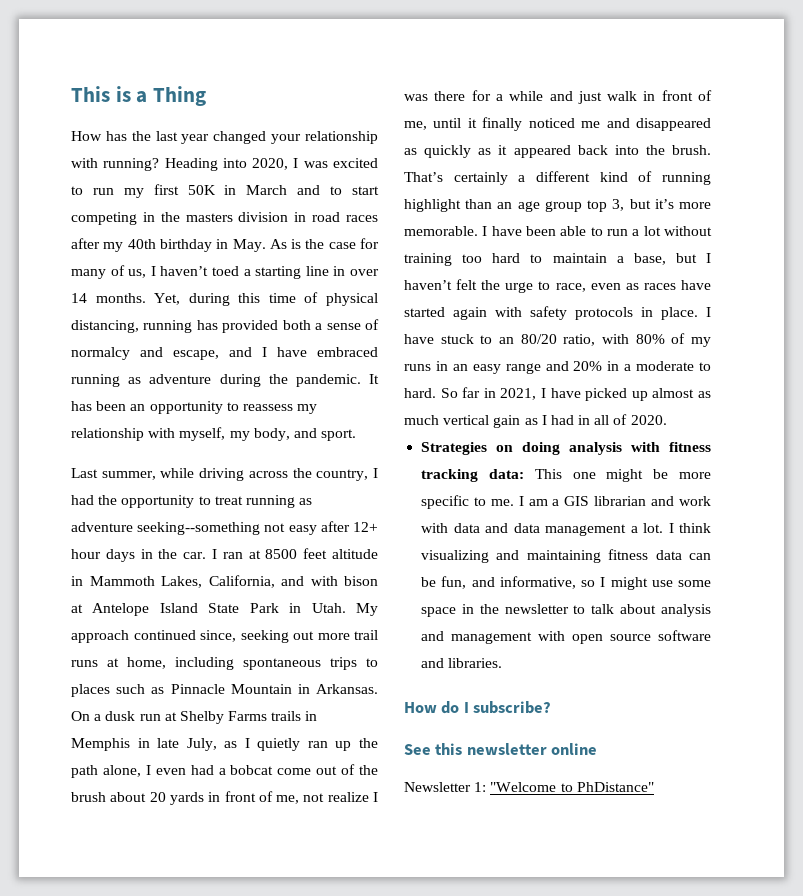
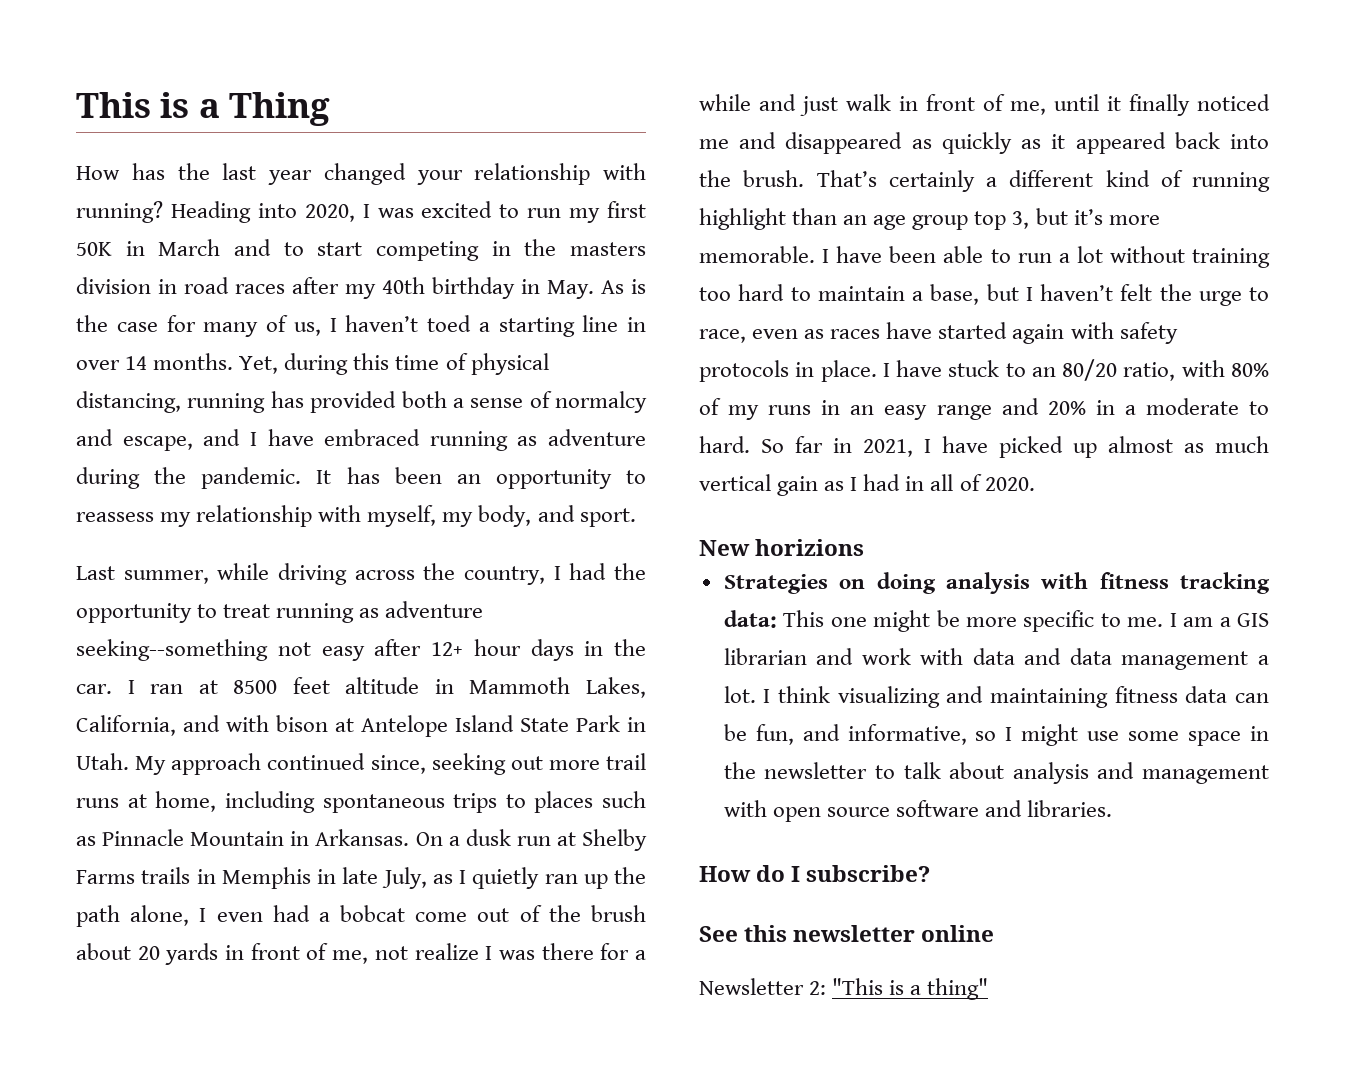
(667, 420) none -> [699,539,865,556] // New horizions
[474,782,654,792] 1: "Welcome to PhDistance" -> [809,978,989,1000] 2: "This is a thing"

